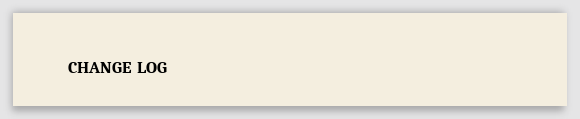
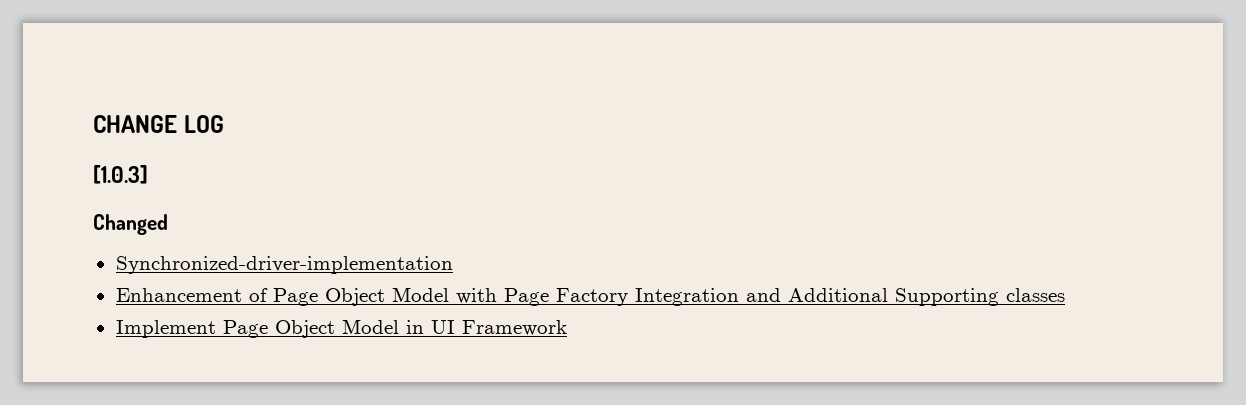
(167, 67) none -> [93,165,148,184] [93,214,168,235] [115,256,453,274] [115,287,1065,306] [115,319,567,338] // [1.0.3] // Changed // Synchronized-driver-implementation // Enhancement of Page Object Model with Page Factory Integration and Additional Supporting classes // Implement Page Object Model in UI Framework

